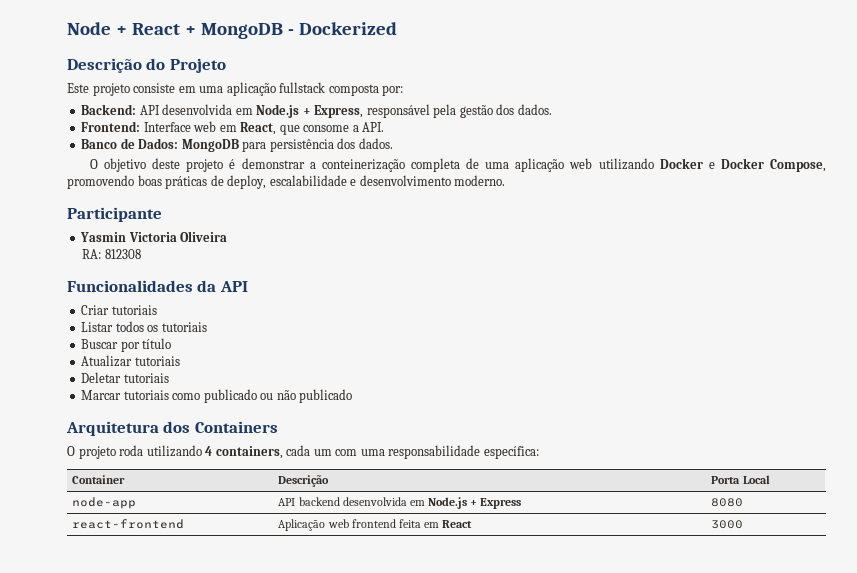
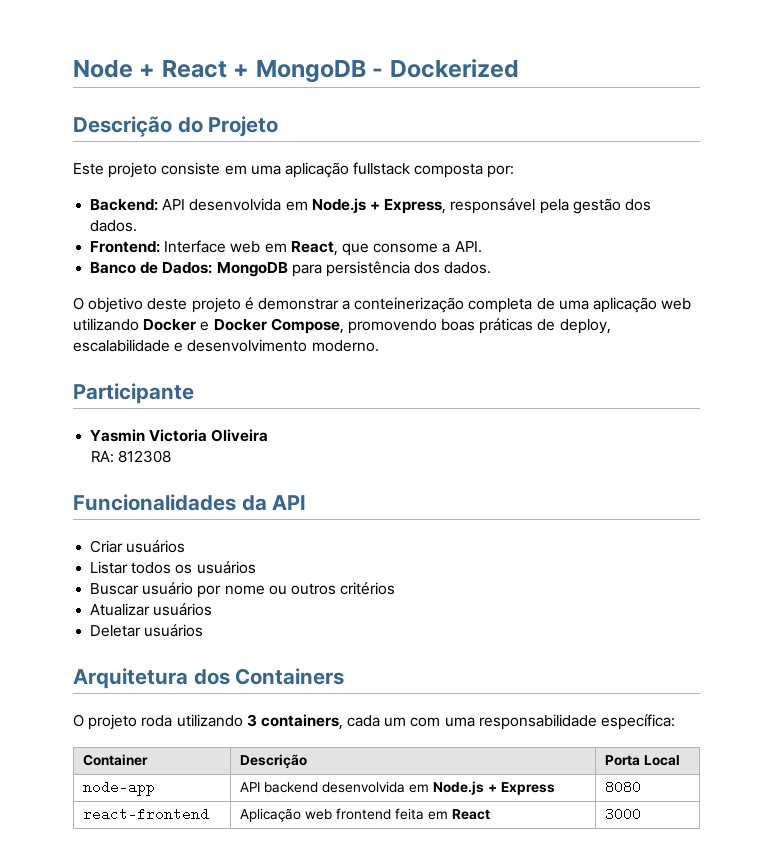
[111,305,157,315] tutoriais -> [126,540,186,553] usuários
[161,322,207,332] tutoriais -> [196,561,256,574] usuários
[120,338,172,352] por título -> [142,582,396,598] usuário por nome ou outros critérios
[134,356,180,366] tutoriais -> [153,603,213,616] usuários
[123,373,169,383] [81,389,353,403] tutoriais // Marcar tutoriais como publicado ou não publicado -> [144,624,204,637] usuários
[205,446,213,456] 4 -> [246,714,257,727] 3

